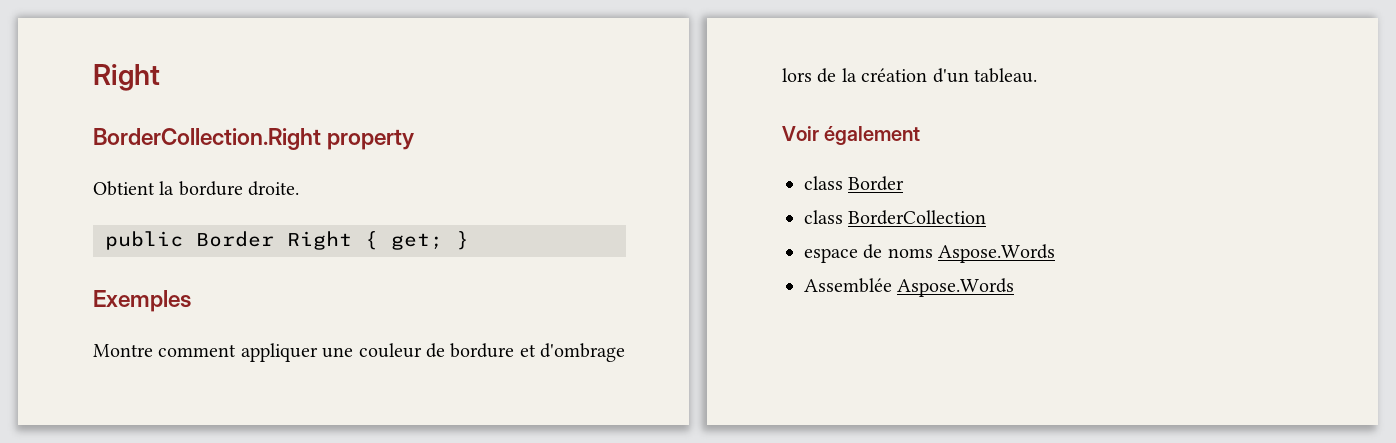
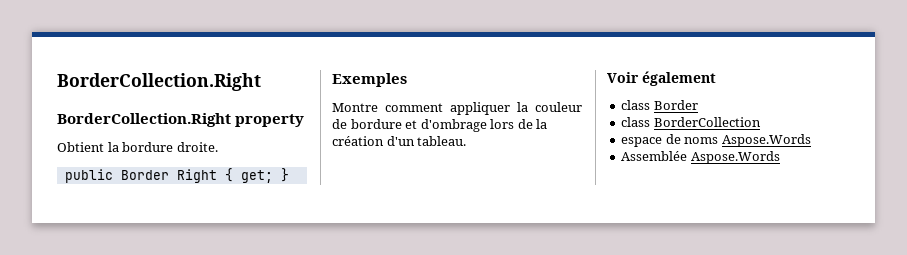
[93,64,160,91] Right -> [57,73,261,91] BorderCollection.Right
[322,347,354,358] une -> [517,102,528,112] la

